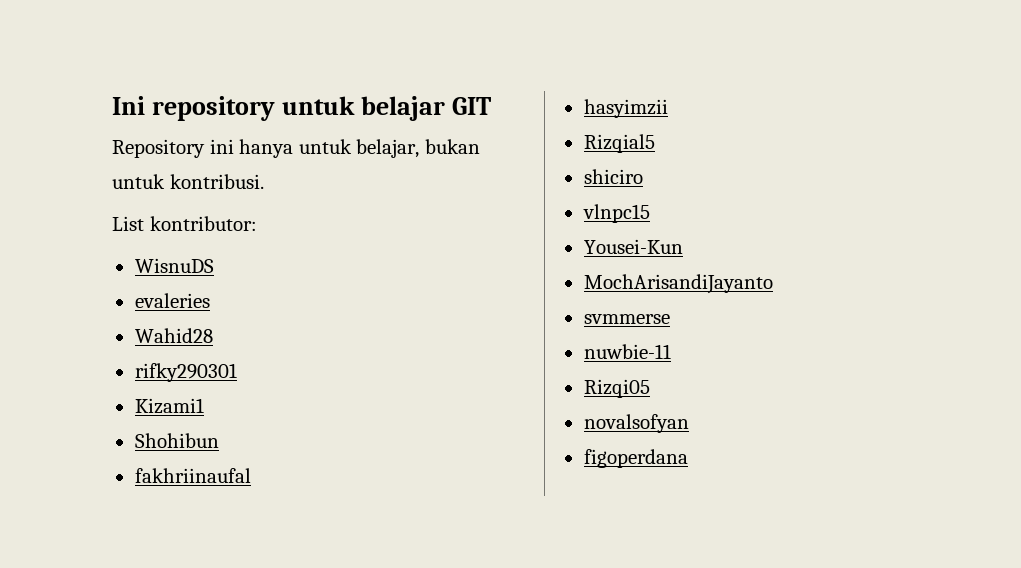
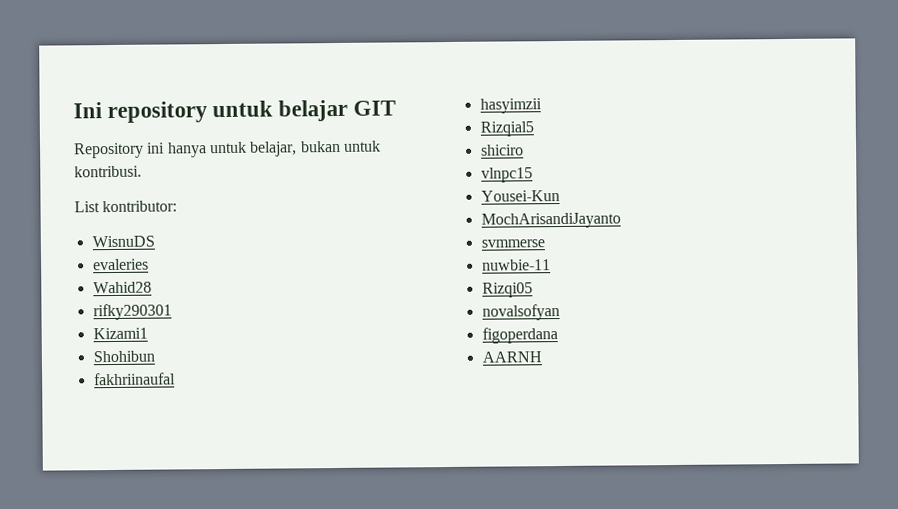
(688, 458) none -> [481,351,542,363] // AARNH

